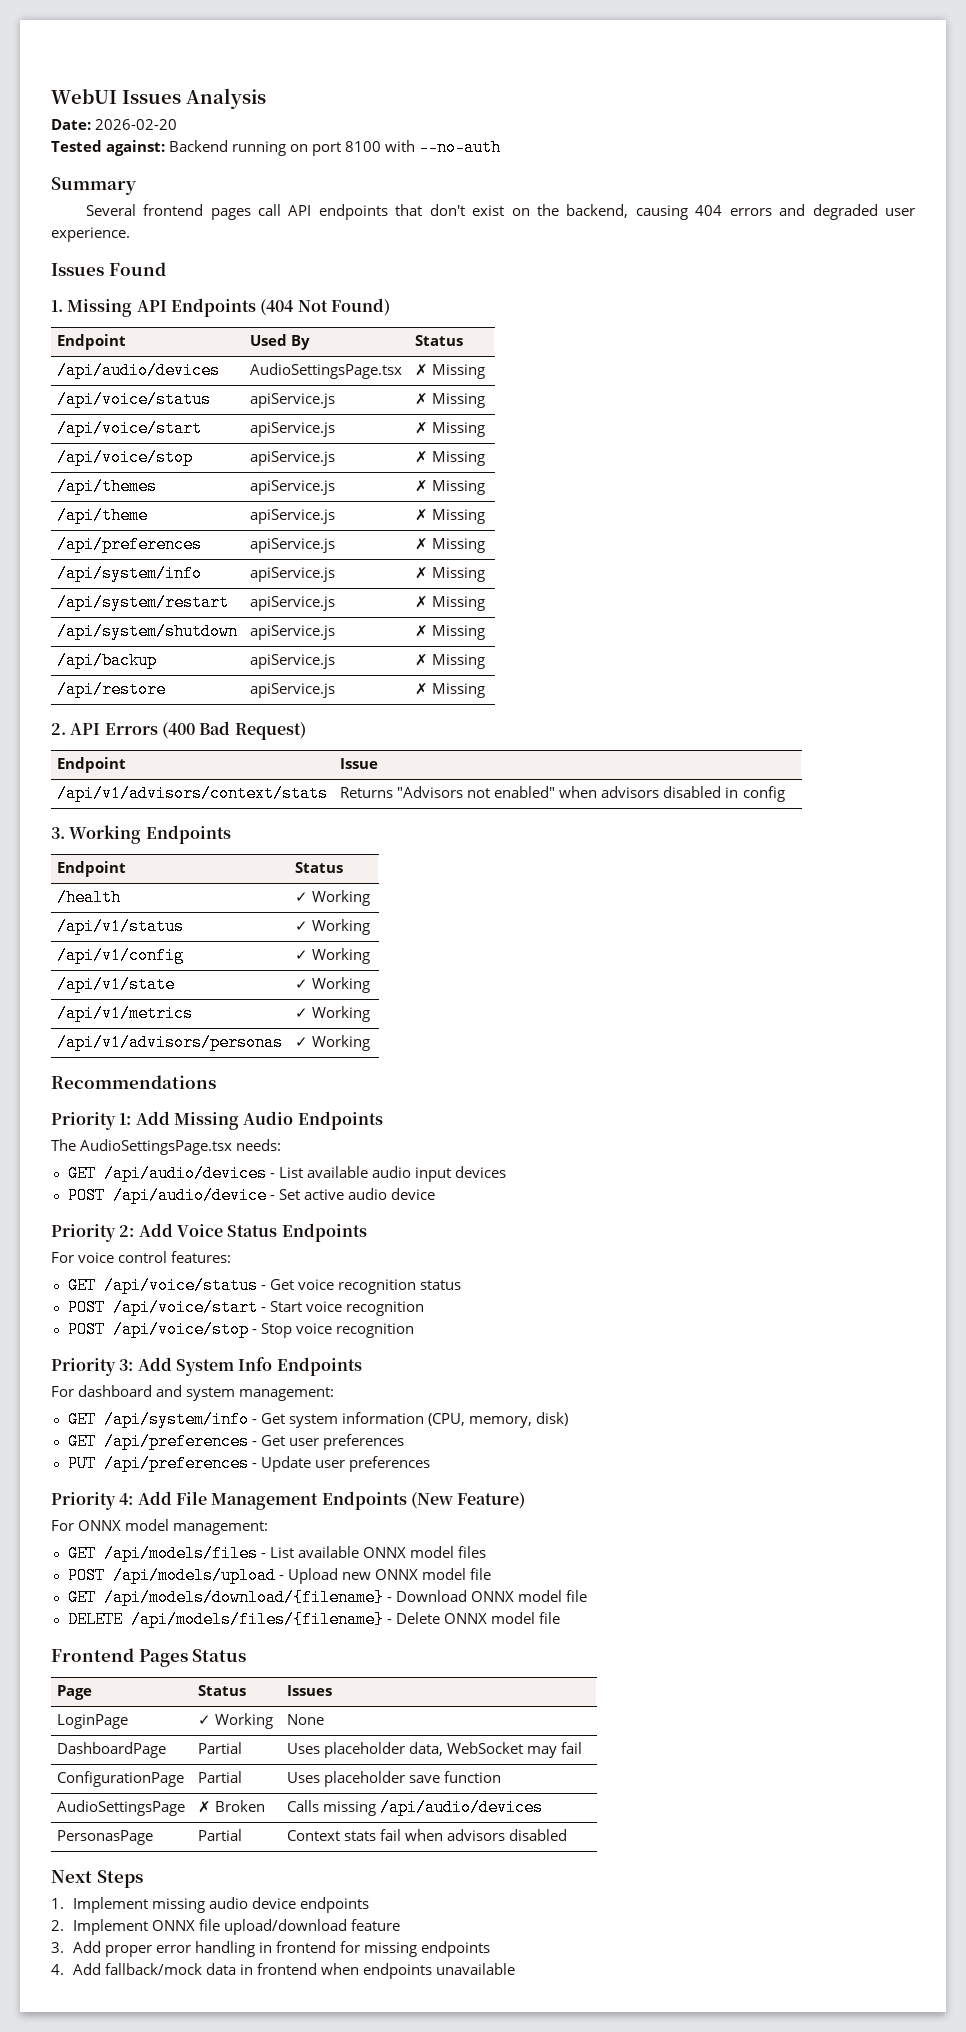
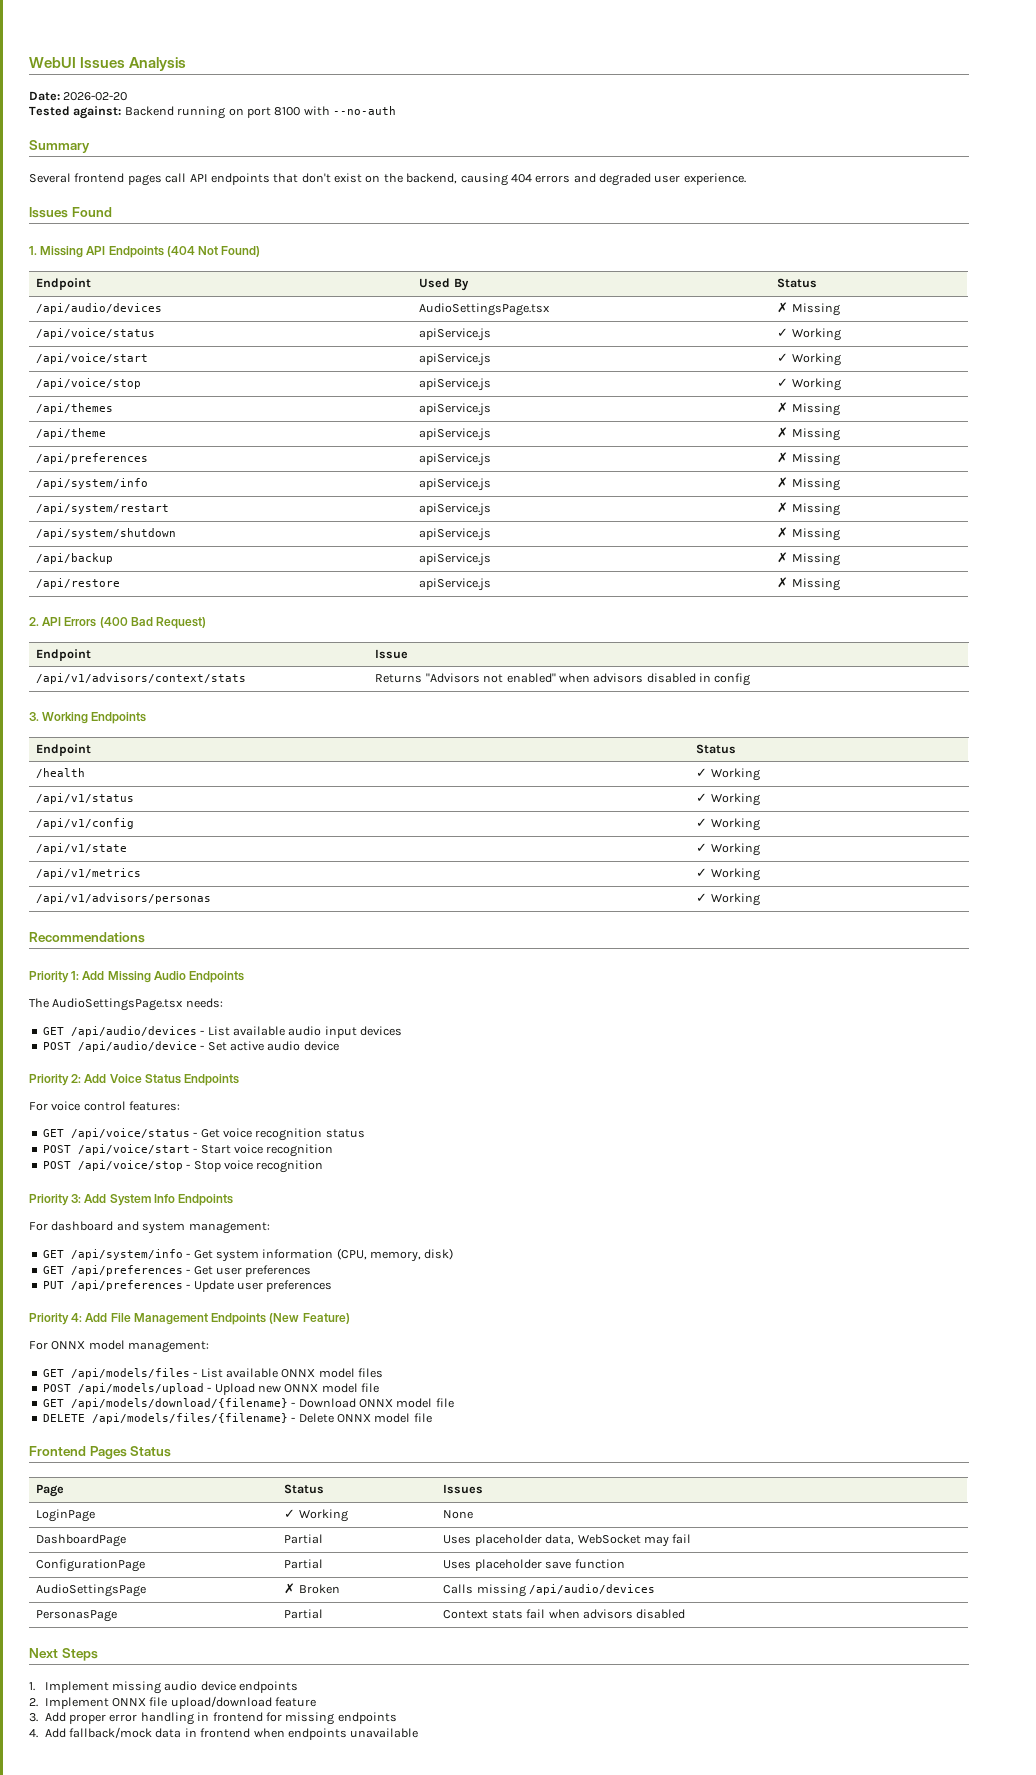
[415,393,486,408] ✗ Missing -> [777,328,841,341] ✓ Working
[415,422,486,437] ✗ Missing -> [777,353,841,366] ✓ Working
[415,451,486,466] ✗ Missing -> [777,378,841,391] ✓ Working

